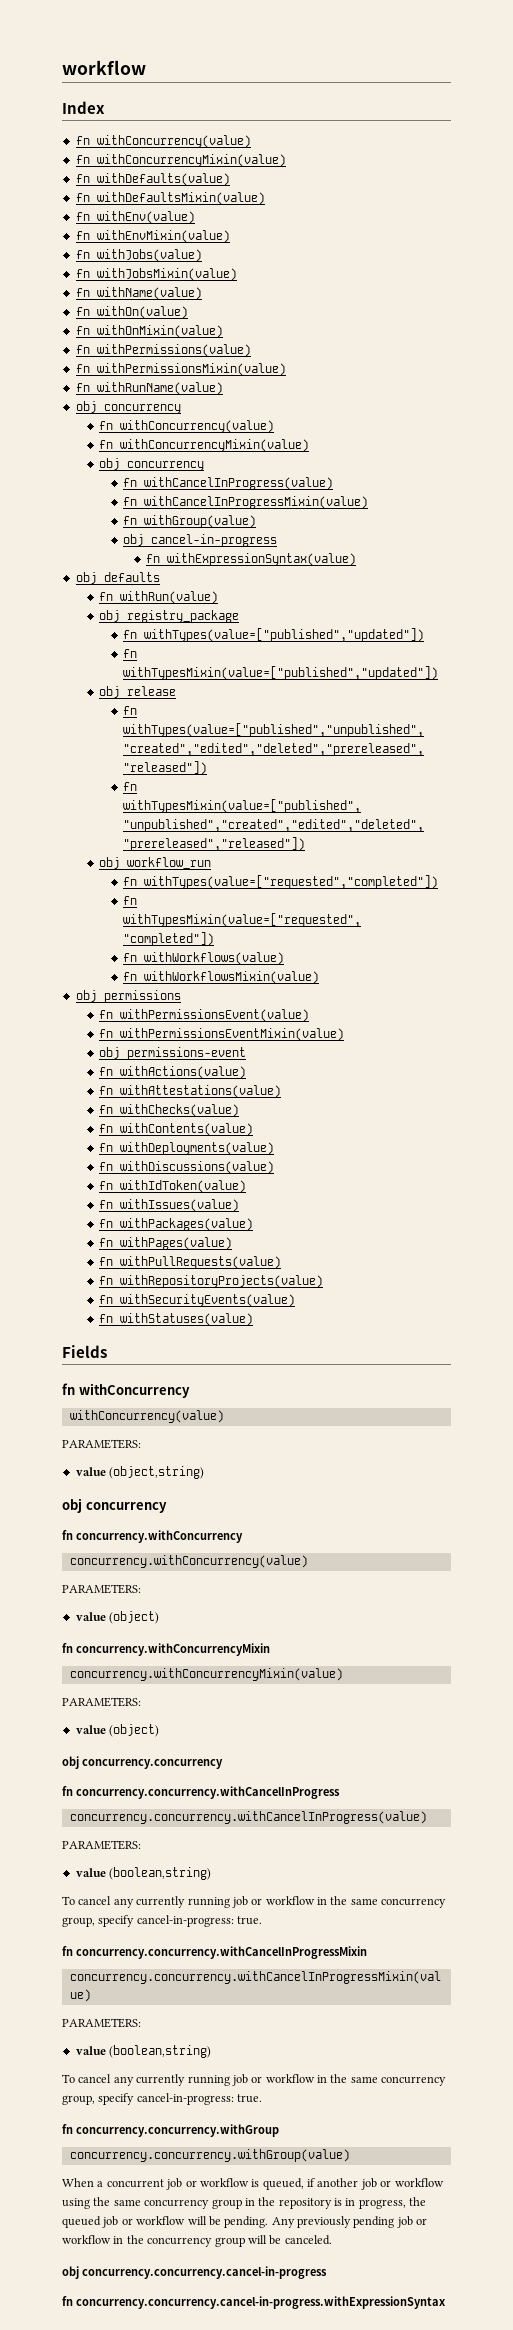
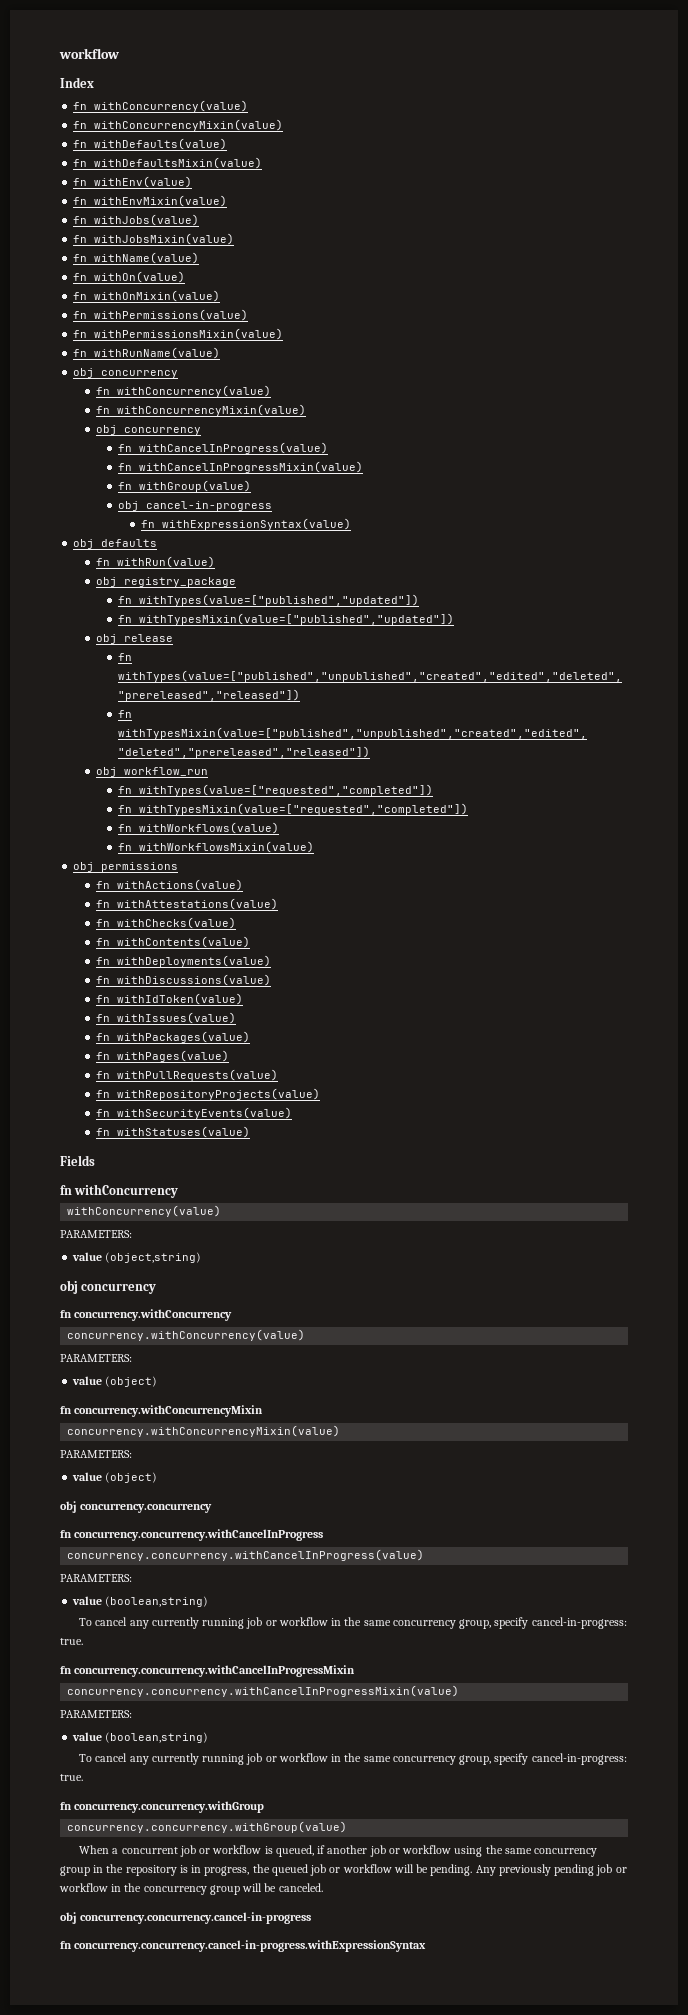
[99,1009,310,1022] [99,1028,345,1041] [99,1047,247,1060] // fn withPermissionsEvent(value) // fn withPermissionsEventMixin(value) // obj permissions-event -> (179, 867) none

